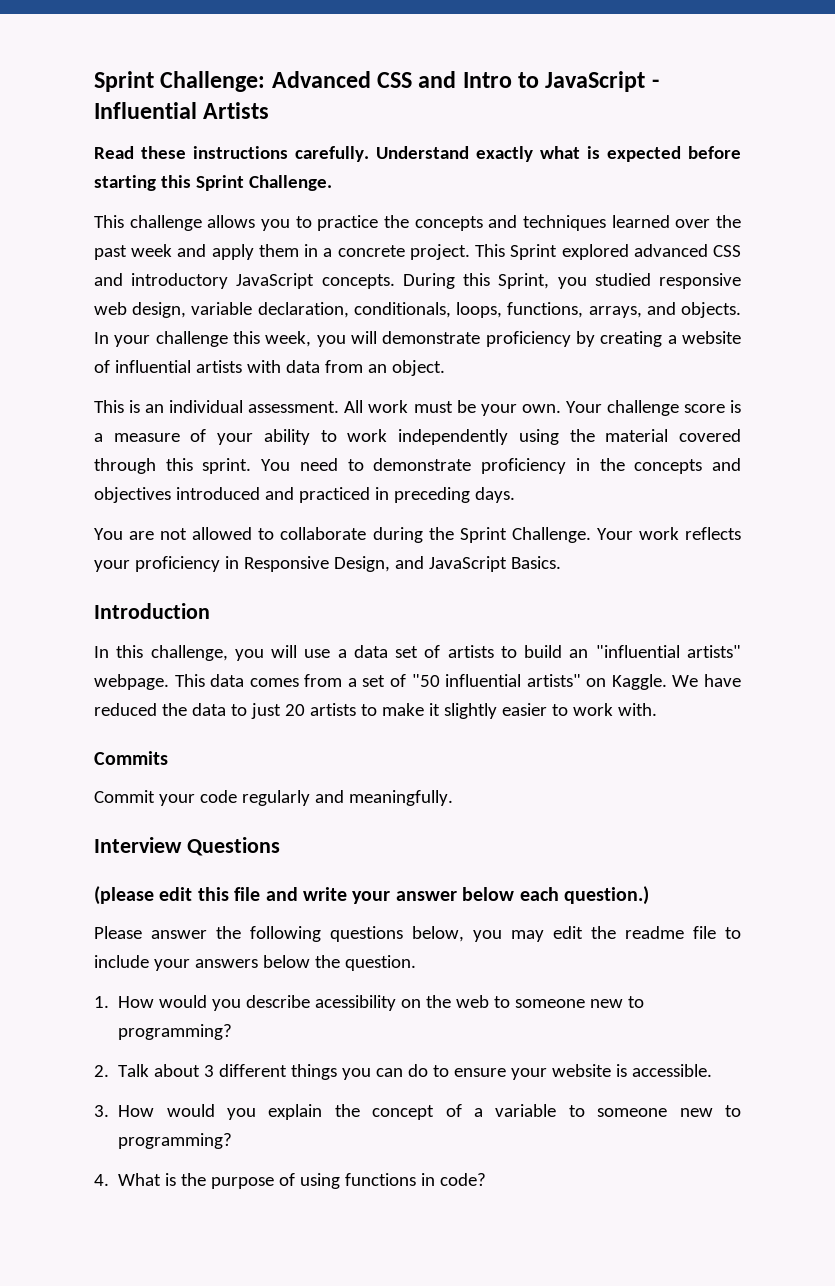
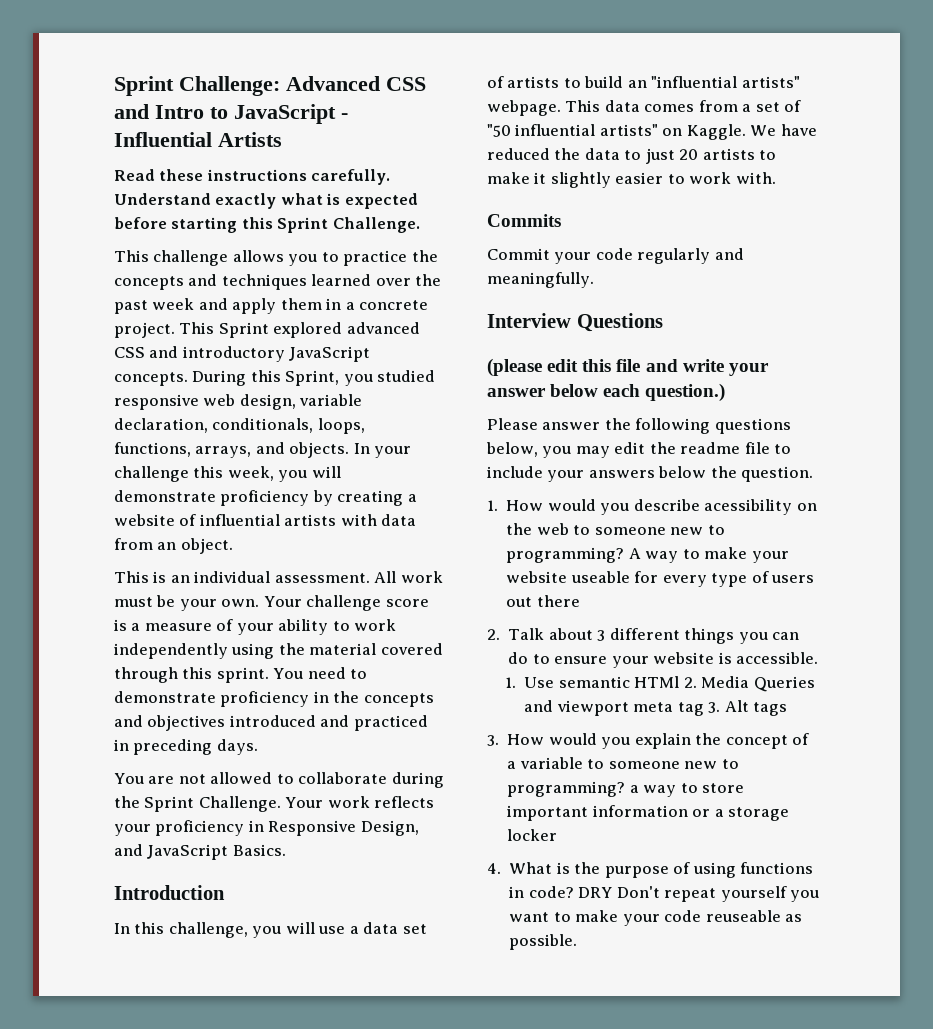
(233, 1032) none -> [628,547,789,563] [506,571,814,587] [506,595,580,607] A way to make your website useable for every type of users out there
(713, 1070) none -> [505,676,815,692] [524,700,788,716] // 1. Use semantic HTMl 2. Media Queries and viewport meta tag 3. Alt tags
(233, 1141) none -> [629,783,745,797] [507,805,790,821] [507,829,558,841] a way to store important information or a storage locker
(487, 1179) none -> [578,886,819,902] [509,910,802,926] [509,934,578,950] DRY Don't repeat yourself you want to make your code reuseable as possible.

